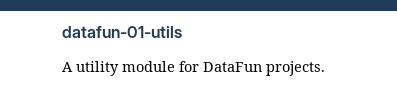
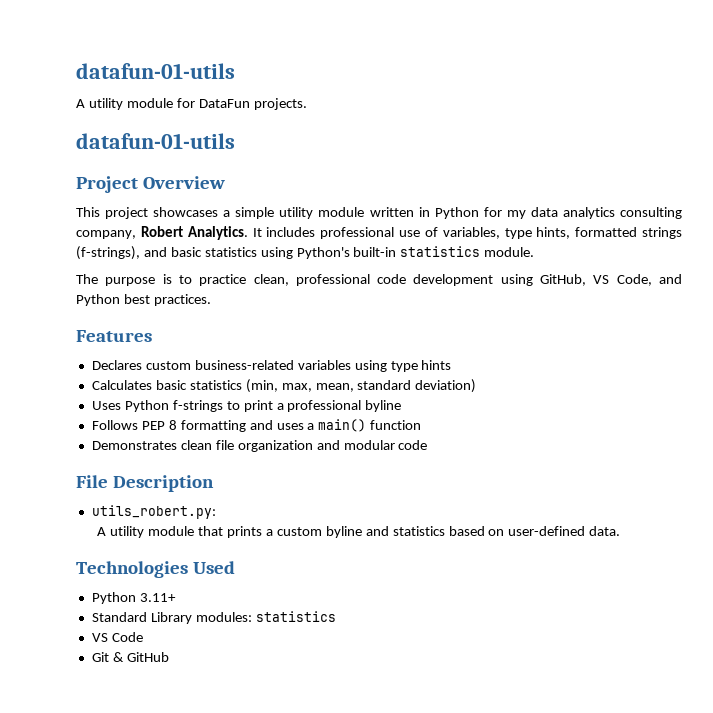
(325, 68) none -> [76,133,235,149] [76,176,225,193] [76,207,682,219] [76,226,682,240] [76,246,535,260] [76,274,682,286] [76,294,211,306] [76,330,152,342] [91,360,452,372] [91,379,477,393] [91,400,402,412] [91,419,422,432] [91,440,428,452] [76,475,214,492] [91,505,216,519] [97,526,621,538] [76,561,235,578] [91,592,176,604] [91,611,336,624] [91,632,143,642] [91,652,169,662] // datafun-01-utils // Project Overview // This project showcases a simple utility module written in Python for my data analytics consulting company, Robert Analytics. It includes professional use of variables, type hints, formatted strings (f-strings), and basic statistics using Python's built-in statistics module. // The purpose is to practice clean, professional code development using GitHub, VS Code, and Python best practices. // Features // Declares custom business-related variables using type hints // Calculates basic statistics (min, max, mean, standard deviation) // Uses Python f-strings to print a professional byline // Follows PEP 8 formatting and uses a main() function // Demonstrates clean file organization and modular code // File Description // utils_robert.py: // A utility module that prints a custom byline and statistics based on user-defined data. // Technologies Used // Python 3.11+ // Standard Library modules: statistics // VS Code // Git & GitHub

